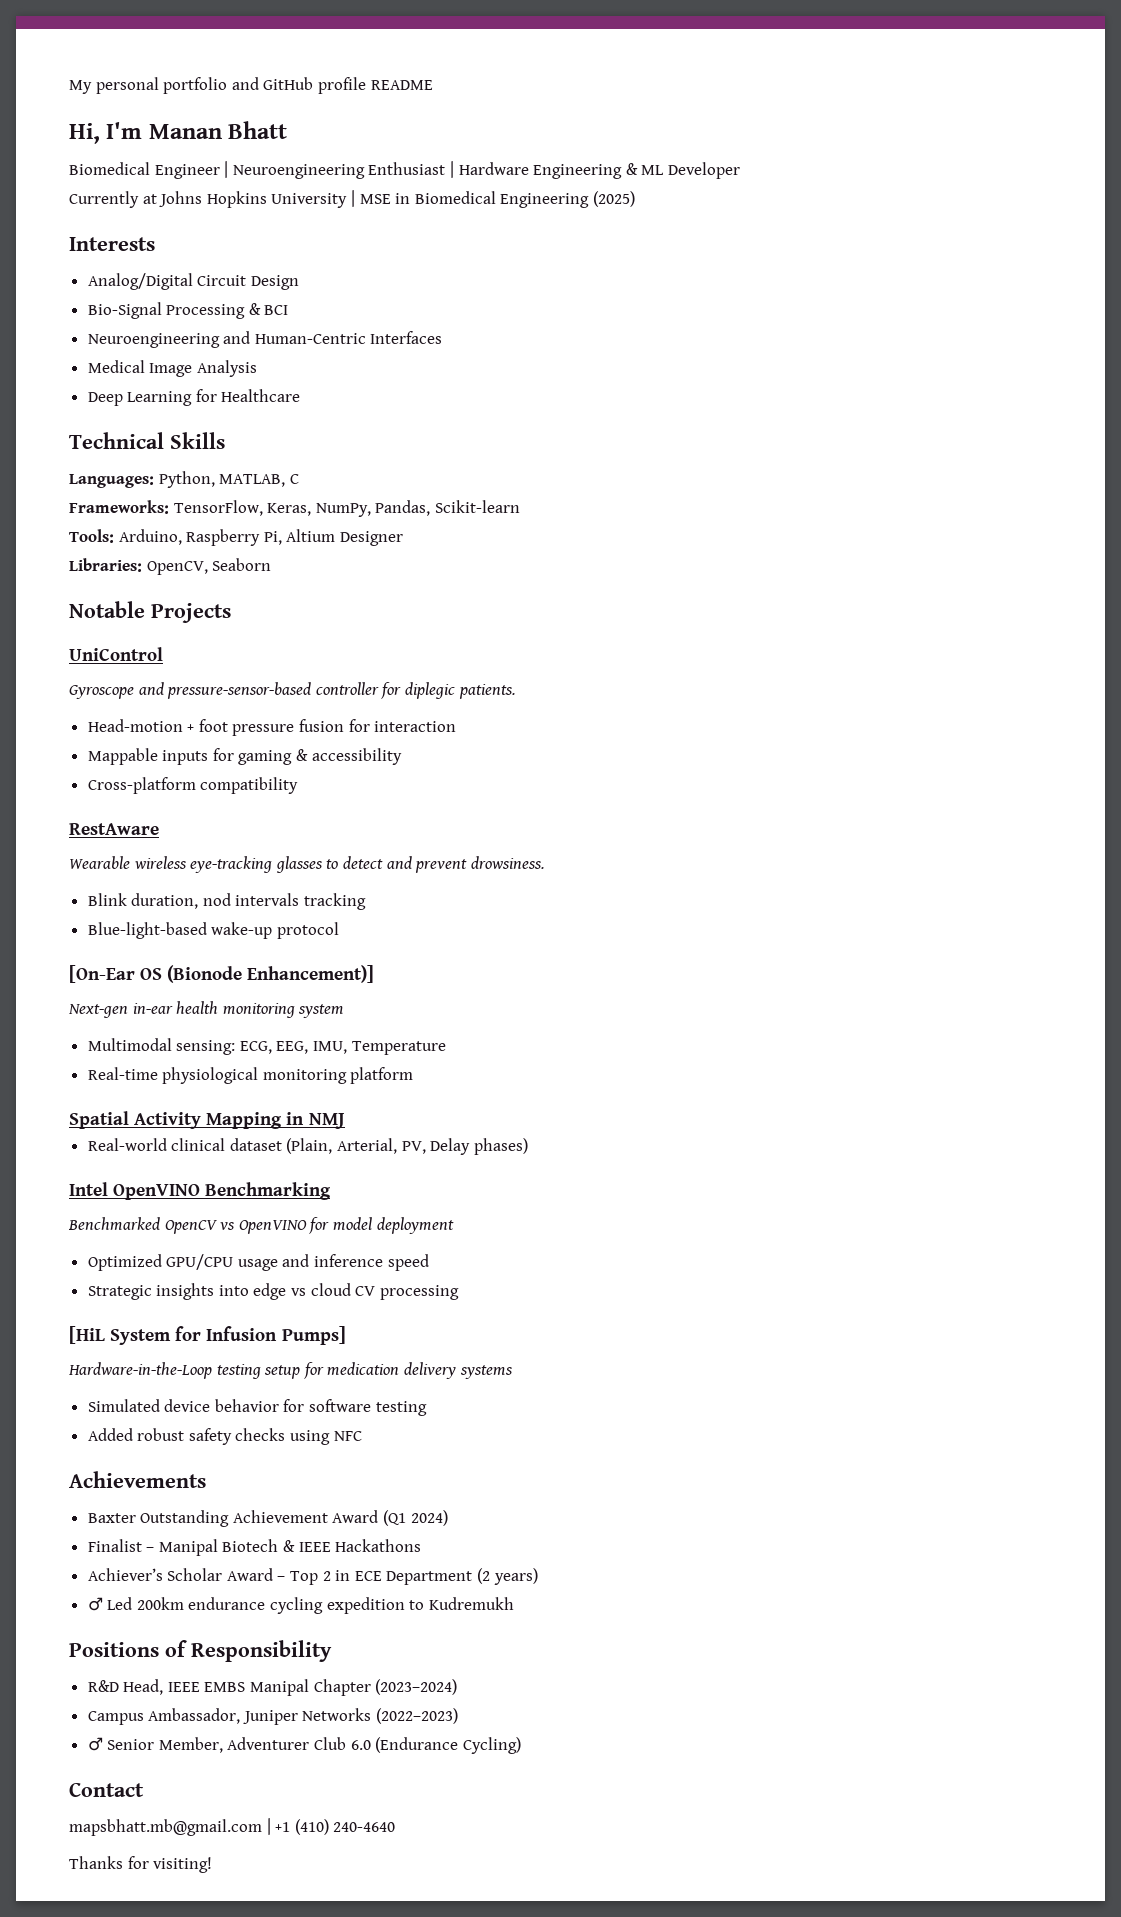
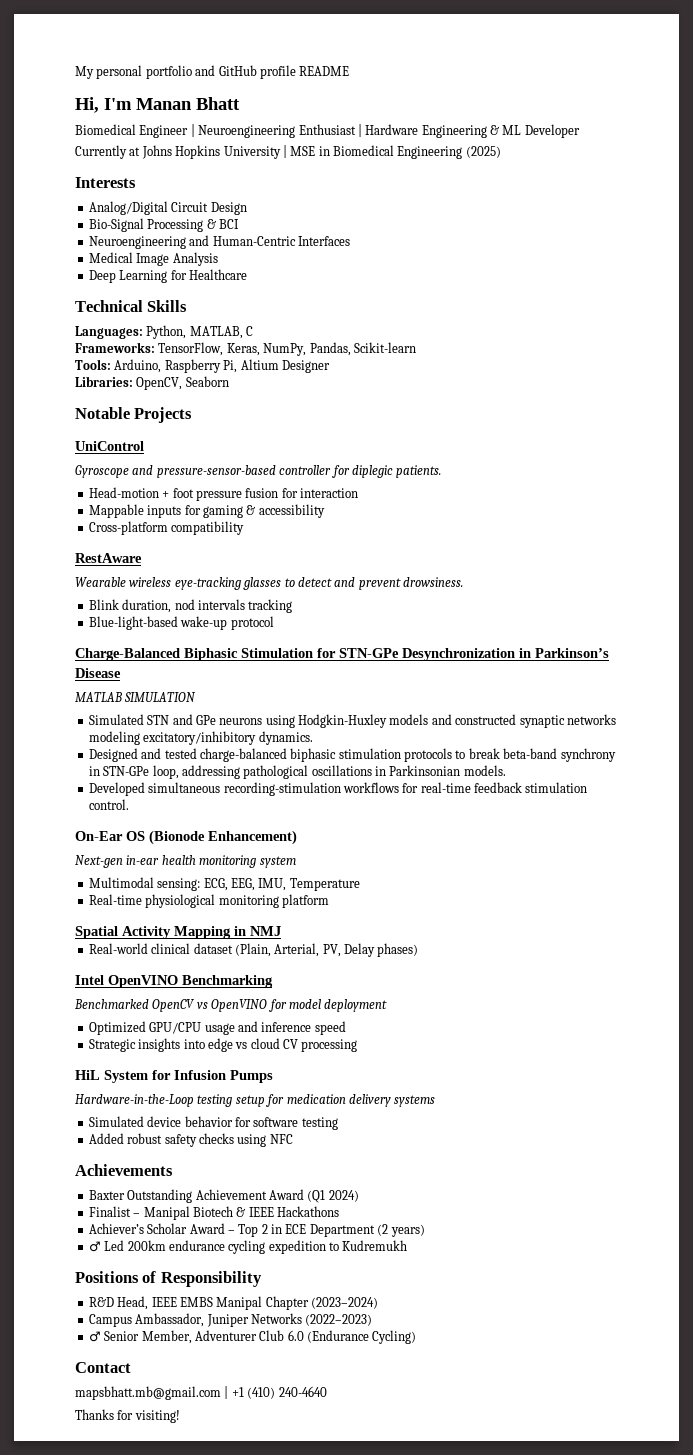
[69,965,135,983] [On-Ear -> [75,648,609,661] [75,668,121,678] [75,692,197,702] [88,714,616,728] [88,731,313,745] [88,748,616,762] [88,765,506,779] [88,782,588,796] [88,799,129,810] [75,831,123,841] Charge-Balanced Biphasic Stimulation for STN-GPe Desynchronization in Parkinson’s Disease // MATLAB SIMULATION // Simulated STN and GPe neurons using Hodgkin-Huxley models and constructed synaptic networks modeling excitatory/inhibitory dynamics. // Designed and tested charge-balanced biphasic stimulation protocols to break beta-band synchrony in STN-GPe loop, addressing pathological oscillations in Parkinsonian models. // Developed simultaneous recording-stimulation workflows for real-time feedback stimulation control. // On-Ear
[247,965,375,983] Enhancement)] -> [208,830,297,845] Enhancement)
[69,1326,105,1344] [HiL -> [75,1070,100,1080] HiL
[281,1326,346,1345] Pumps] -> [230,1070,273,1083] Pumps

